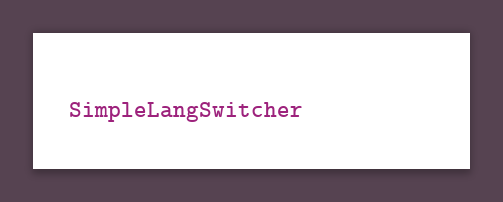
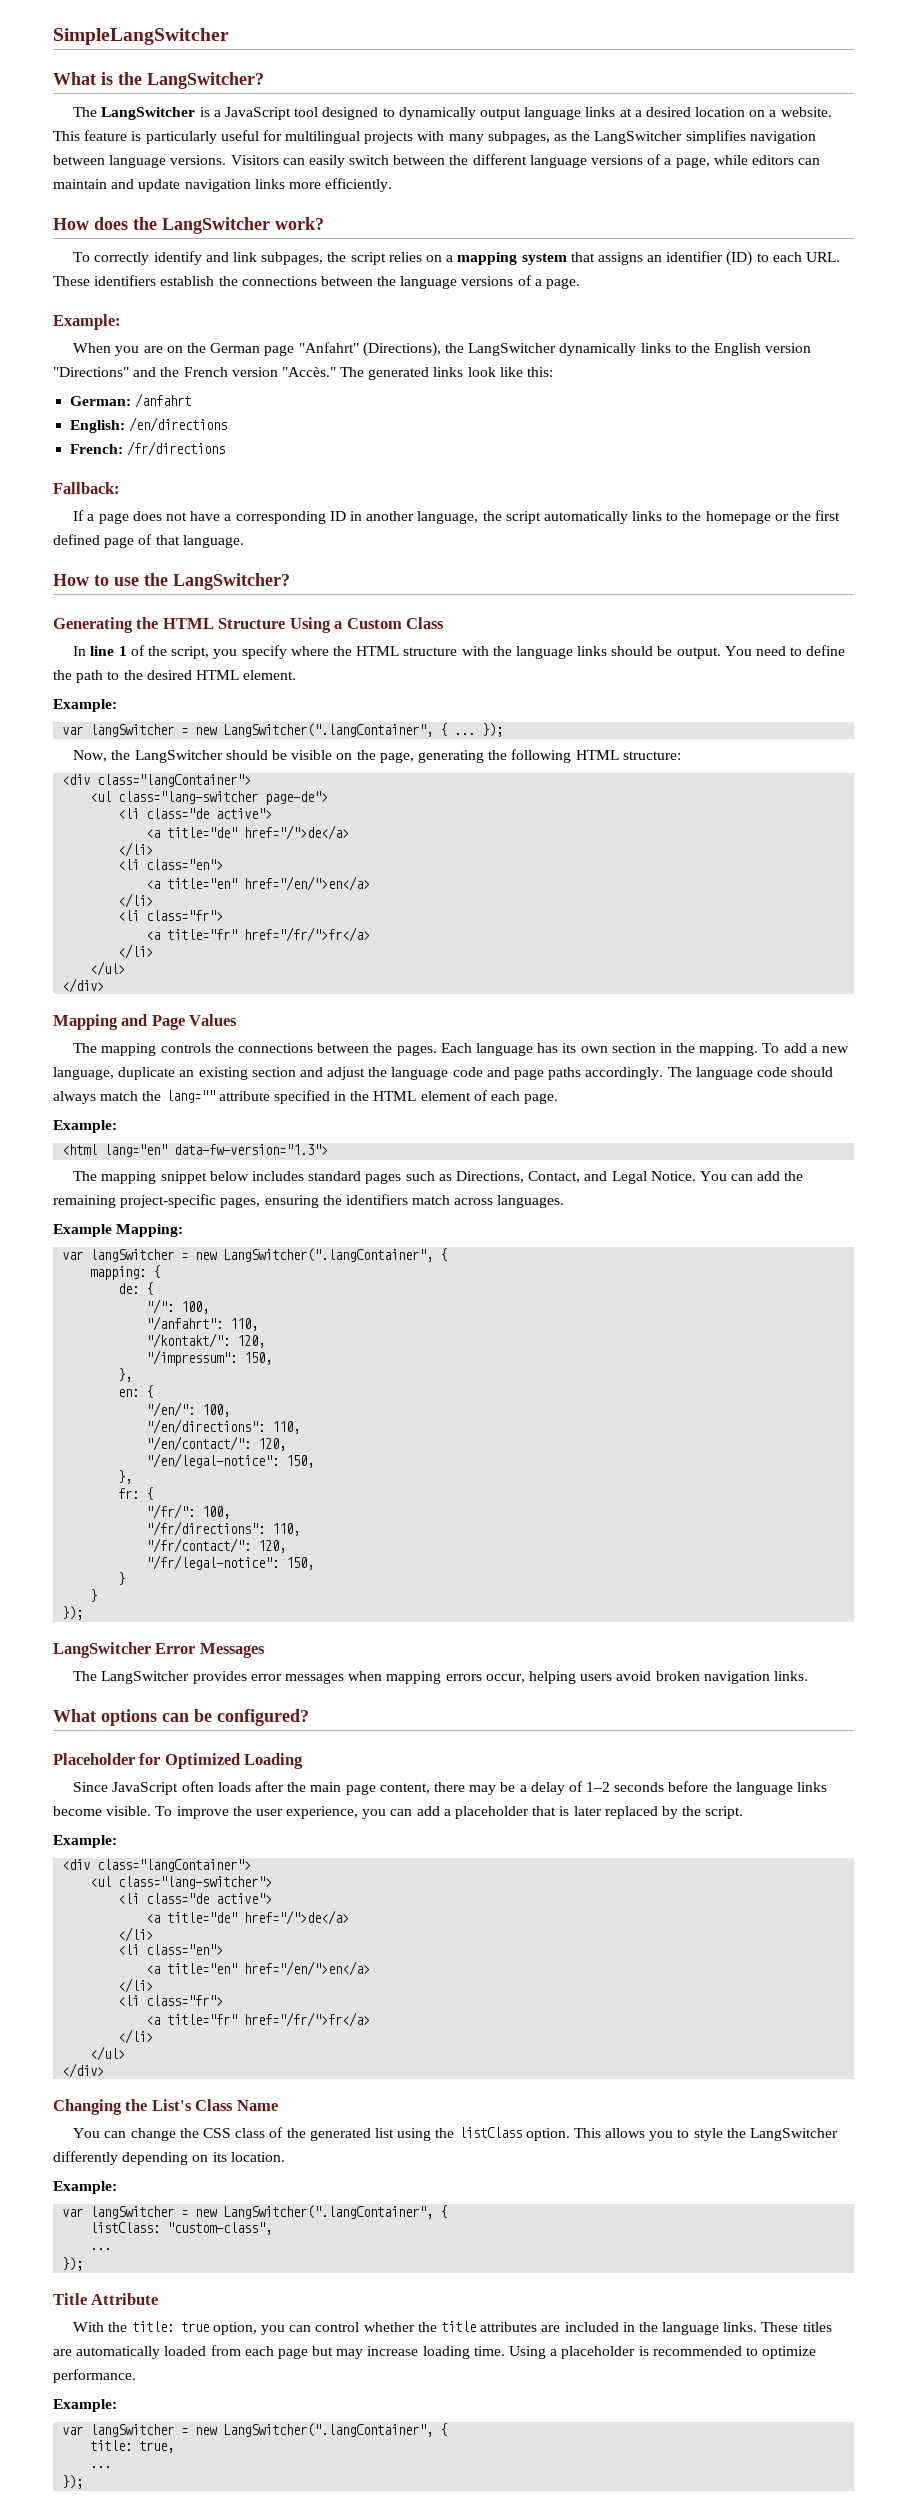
(303, 112) none -> [53,72,264,89] [73,107,832,120] [53,130,816,144] [53,154,821,168] [53,178,393,192] [53,217,324,234] [73,251,840,266] [53,275,581,289] [53,314,121,330] [73,342,812,357] [53,367,554,380] [70,393,192,408] [70,417,228,433] [70,441,226,456] [53,482,120,494] [73,510,841,524] [53,534,244,548] [53,573,290,590] [53,617,445,633] [73,645,846,659] [53,670,297,683] [53,699,117,712] [62,723,504,737] [73,749,681,763] [62,774,252,787] [90,791,329,805] [118,808,273,819] [146,825,350,840] [118,842,154,857] [118,859,224,870] [146,876,371,891] [118,893,154,908] [118,910,224,921] [146,927,371,942] [118,944,154,959] [90,961,126,976] [62,978,105,993] [53,1014,238,1030] [73,1043,849,1056] [53,1067,834,1080] [53,1090,559,1104] [53,1120,117,1133] [62,1144,329,1157] [73,1171,804,1184] [53,1194,565,1208] [53,1224,184,1237] [62,1248,448,1262] [90,1265,161,1280] [118,1282,154,1295] [146,1299,210,1314] [146,1316,259,1331] [146,1333,266,1348] [146,1350,273,1366] [118,1368,133,1382] [118,1385,154,1398] [146,1402,231,1417] [146,1419,301,1434] [146,1436,287,1451] [146,1453,315,1468] [118,1470,133,1484] [118,1487,154,1500] [146,1504,231,1519] [146,1521,301,1536] [146,1538,287,1553] [146,1555,315,1570] [118,1572,126,1585] [90,1589,98,1602] [62,1606,84,1620] [53,1642,265,1658] [73,1671,808,1684] [53,1709,309,1726] [53,1753,304,1769] [73,1781,827,1795] [53,1806,744,1819] [53,1835,117,1848] [62,1859,252,1872] [90,1876,273,1889] [118,1893,273,1904] [146,1910,350,1925] [118,1927,154,1942] [118,1944,224,1955] [146,1961,371,1976] [118,1978,154,1993] [118,1995,224,2006] [146,2012,371,2027] [118,2029,154,2044] [90,2046,126,2061] [62,2063,105,2078] [53,2099,278,2115] [73,2127,838,2141] [53,2151,285,2165] [53,2181,117,2194] [62,2205,448,2219] [90,2222,273,2235] [90,2248,112,2250] [62,2257,84,2271] [53,2293,159,2305] [73,2321,832,2335] [53,2345,817,2359] [53,2369,136,2383] [53,2399,117,2412] [62,2423,448,2437] [90,2440,175,2453] [90,2466,112,2468] [62,2475,84,2489] // What is the LangSwitcher? // The LangSwitcher is a JavaScript tool designed to dynamically output language links at a desired location on a website. This feature is particularly useful for multilingual projects with many subpages, as the LangSwitcher simplifies navigation between language versions. Visitors can easily switch between the different language versions of a page, while editors can maintain and update navigation links more efficiently. // How does the LangSwitcher work? // To correctly identify and link subpages, the script relies on a mapping system that assigns an identifier (ID) to each URL. These identifiers establish the connections between the language versions of a page. // Example: // When you are on the German page "Anfahrt" (Directions), the LangSwitcher dynamically links to the English version "Directions" and the French version "Accès." The generated links look like this: // German: /anfahrt // English: /en/directions // French: /fr/directions // Fallback: // If a page does not have a corresponding ID in another language, the script automatically links to the homepage or the first defined page of that language. // How to use the LangSwitcher? // Generating the HTML Structure Using a Custom Class // In line 1 of the script, you specify where the HTML structure with the language links should be output. You need to define the path to the desired HTML element. // Example: // var langSwitcher = new LangSwitcher(".langContainer", { ... }); // Now, the LangSwitcher should be visible on the page, generating the following HTML structure: // <div class="langContainer"> // <ul class="lang-switcher page-de"> // <li class="de active"> // <a title="de" href="/">de</a> // </li> // <li class="en"> // <a title="en" href="/en/">en</a> // </li> // <li class="fr"> // <a title="fr" href="/fr/">fr</a> // </li> // </ul> // </div> // Mapping and Page Values // The mapping controls the connections between the pages. Each language has its own section in the mapping. To add a new language, duplicate an existing section and adjust the language code and page paths accordingly. The language code should always match the lang="" attribute specified in the HTML element of each page. // Example: // <html lang="en" data-fw-version="1.3"> // The mapping snippet below includes standard pages such as Directions, Contact, and Legal Notice. You can add the remaining project-specific pages, ensuring the identifiers match across languages. // Example Mapping: // var langSwitcher = new LangSwitcher(".langContainer", { // mapping: { // de: { // "/": 100, // "/anfahrt": 110, // "/kontakt/": 120, // "/impressum": 150, // }, // en: { // "/en/": 100, // "/en/directions": 110, // "/en/contact/": 120, // "/en/legal-notice": 150, // }, // fr: { // "/fr/": 100, // "/fr/directions": 110, // "/fr/contact/": 120, // "/fr/legal-notice": 150, // } // } // }); // LangSwitcher Error Messages // The LangSwitcher provides error messages when mapping errors occur, helping users avoid broken navigation links. // What options can be configured? // Placeholder for Optimized Loading // Since JavaScript often loads after the main page content, there may be a delay of 1–2 seconds before the language links become visible. To improve the user experience, you can add a placeholder that is later replaced by the script. // Example: // <div class="langContainer"> // <ul class="lang-switcher"> // <li class="de active"> // <a title="de" href="/">de</a> // </li> // <li class="en"> // <a title="en" href="/en/">en</a> // </li> // <li class="fr"> // <a title="fr" href="/fr/">fr</a> // </li> // </ul> // </div> // Changing the List's Class Name // You can change the CSS class of the generated list using the listClass option. This allows you to style the LangSwitcher differently depending on its location. // Example: // var langSwitcher = new LangSwitcher(".langContainer", { // listClass: "custom-class", // ... // }); // Title Attribute // With the title: true option, you can control whether the title attributes are included in the language links. These titles are automatically loaded from each page but may increase loading time. Using a placeholder is recommended to optimize performance. // Example: // var langSwitcher = new LangSwitcher(".langContainer", { // title: true, // ... // });

